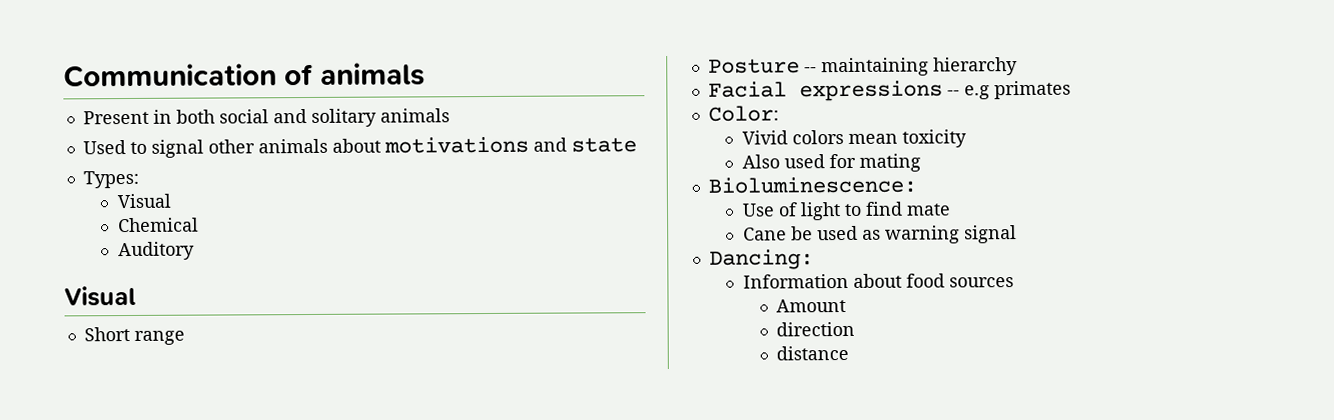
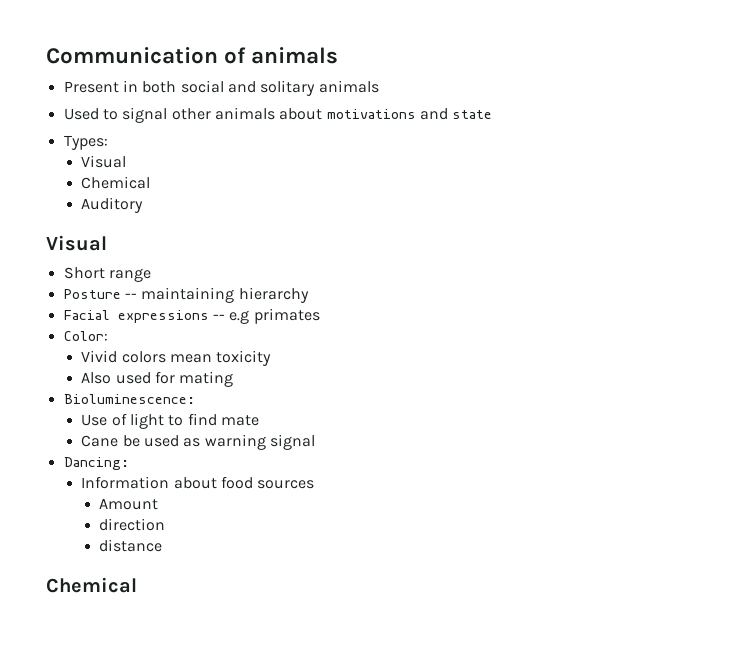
(850, 353) none -> [46,577,137,593] // Chemical

